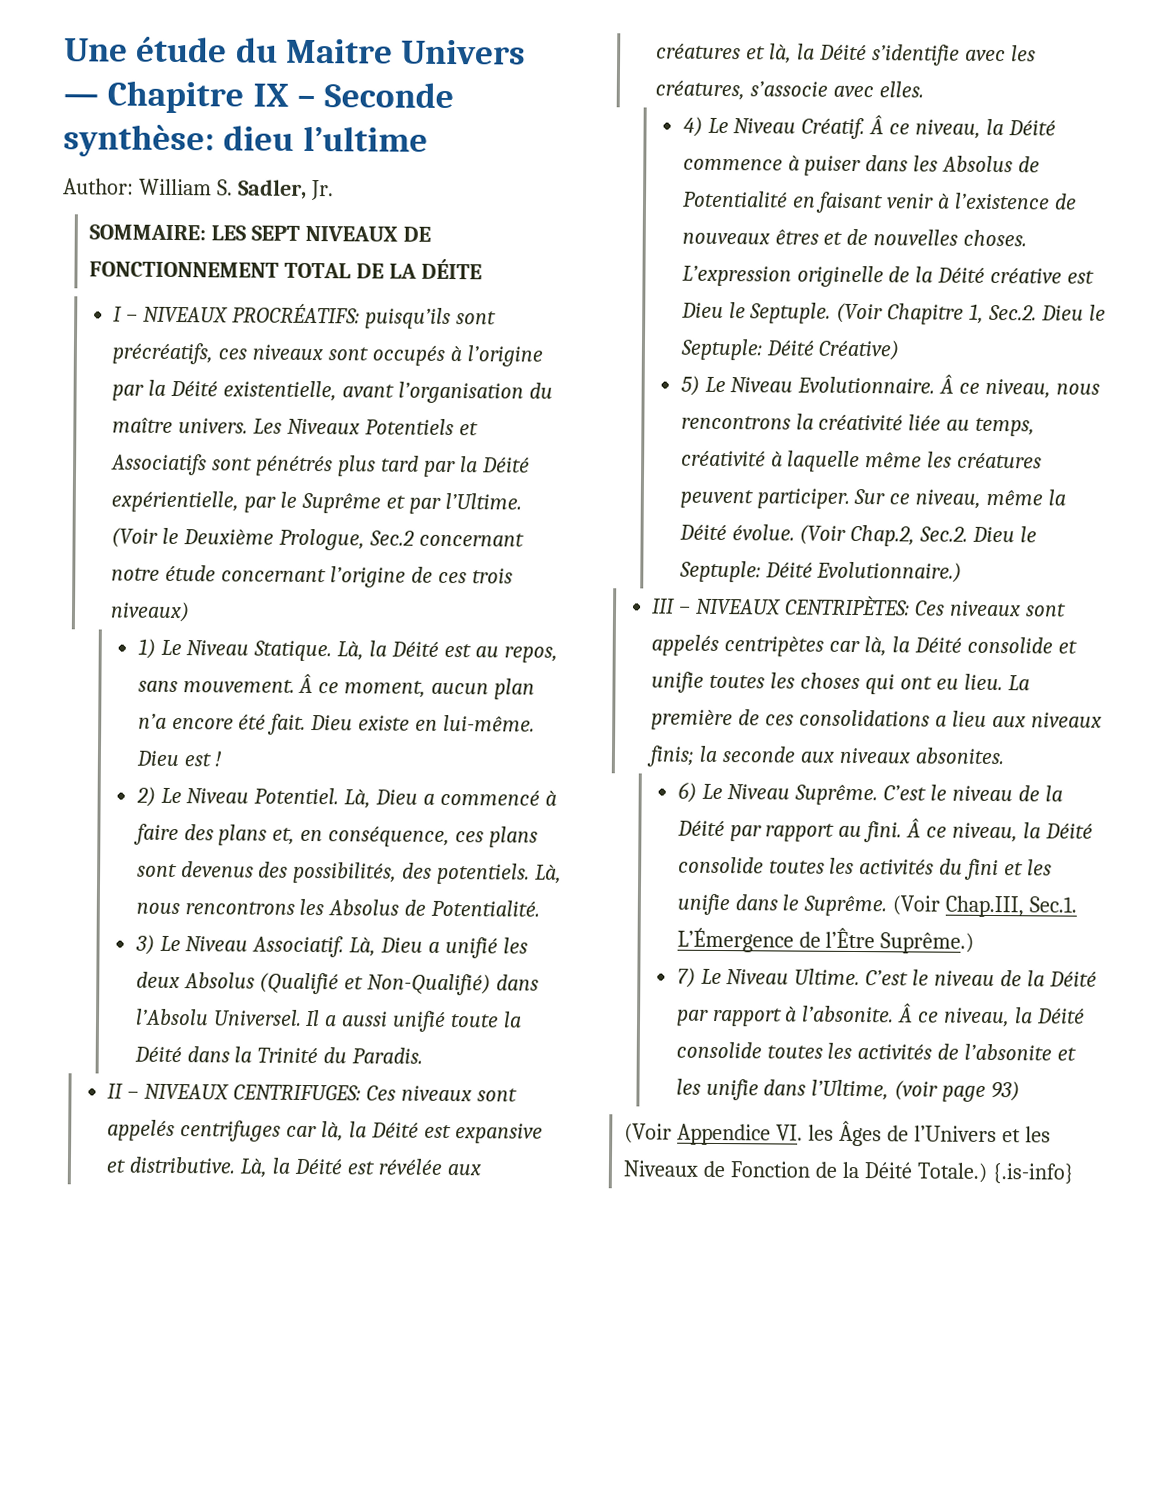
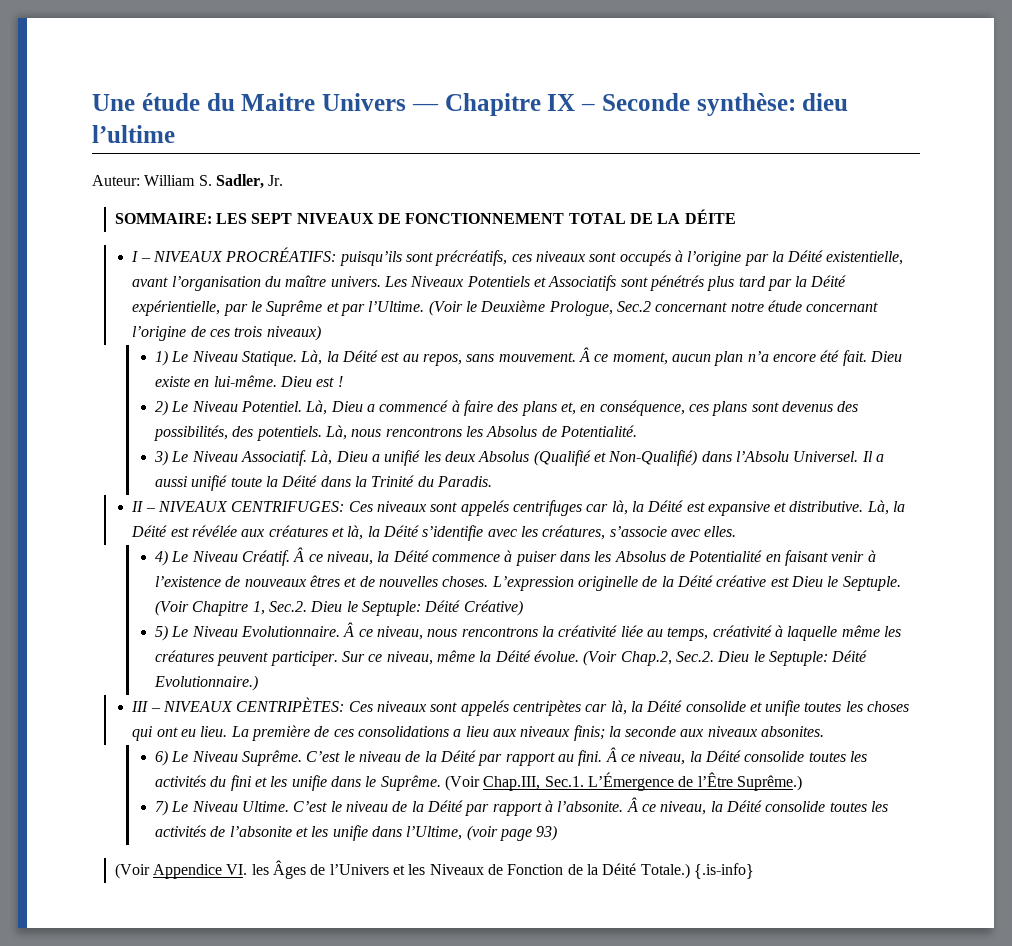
[63,178,134,195] Author: -> [92,175,140,186] Auteur:

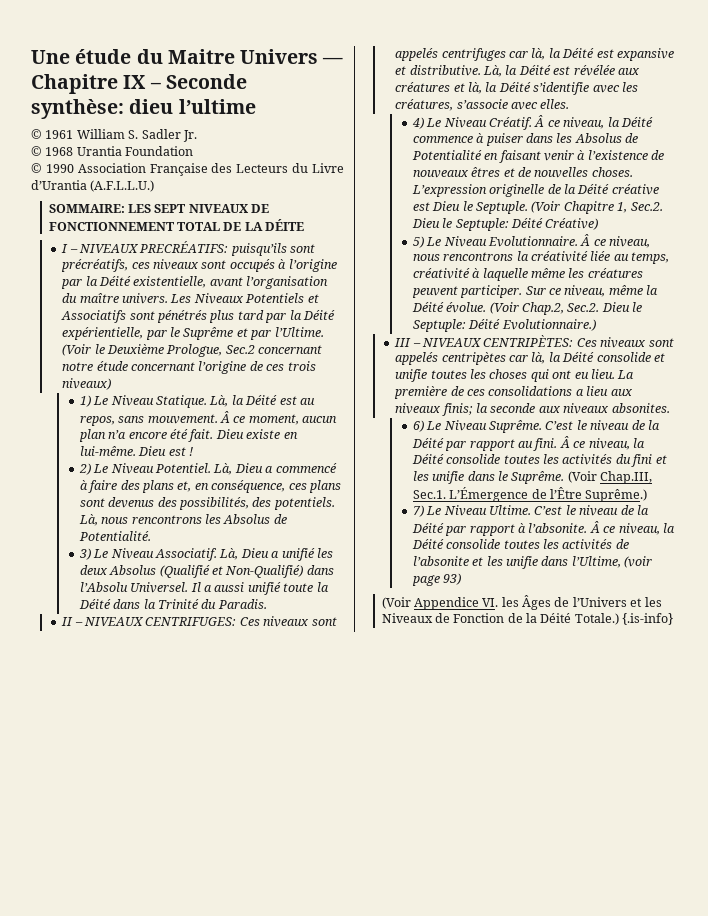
[92,175,140,186] Auteur: -> [31,129,74,139] © 1961
[215,174,264,189] Sadler, -> [141,129,181,139] Sadler
(284, 180) none -> [31,146,194,156] [31,163,344,176] [31,180,155,192] // © 1968 Urantia Foundation // © 1990 Association Française des Lecteurs du Livre d’Urantia (A.F.L.L.U.)
[225,247,337,262] PROCRÉATIFS: -> [139,241,229,253] PRECRÉATIFS:

